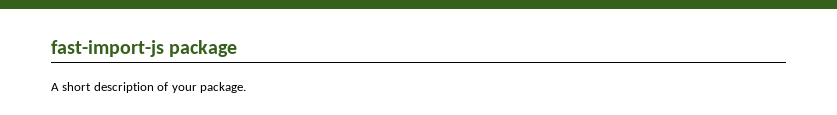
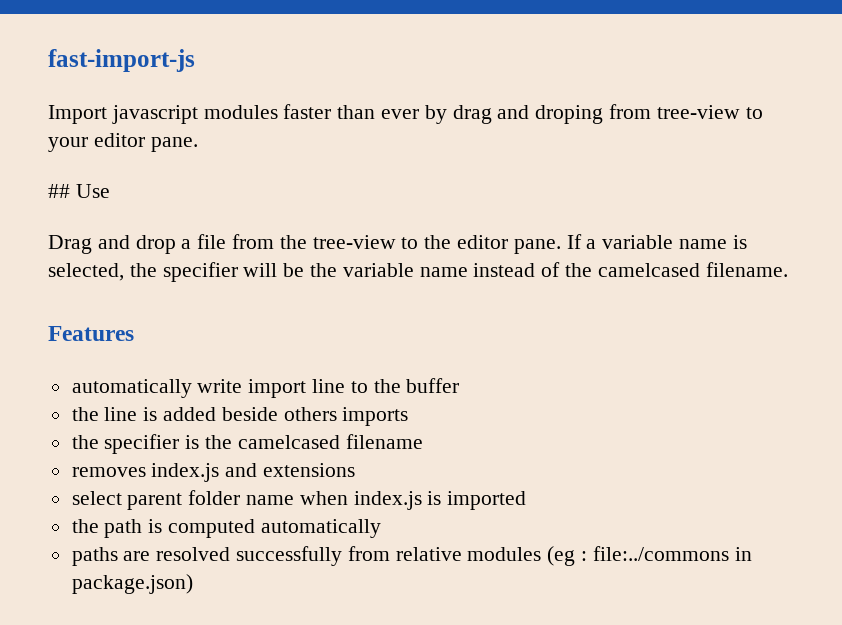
[169,40,238,57] [51,82,246,93] package // A short description of your package. -> [48,104,763,124] [48,133,198,152] [48,184,110,198] [48,234,747,254] [48,262,788,282] [48,326,134,341] [71,378,460,398] [71,407,409,426] [71,434,423,454] [71,463,356,482] [71,490,527,510] [71,519,381,538] [71,546,752,566] [71,574,193,594] // Import javascript modules faster than ever by drag and droping from tree-view to your editor pane. // ## Use // Drag and drop a file from the tree-view to the editor pane. If a variable name is selected, the specifier will be the variable name instead of the camelcased filename. // Features // automatically write import line to the buffer // the line is added beside others imports // the specifier is the camelcased filename // removes index.js and extensions // select parent folder name when index.js is imported // the path is computed automatically // paths are resolved successfully from relative modules (eg : file:../commons in package.json)

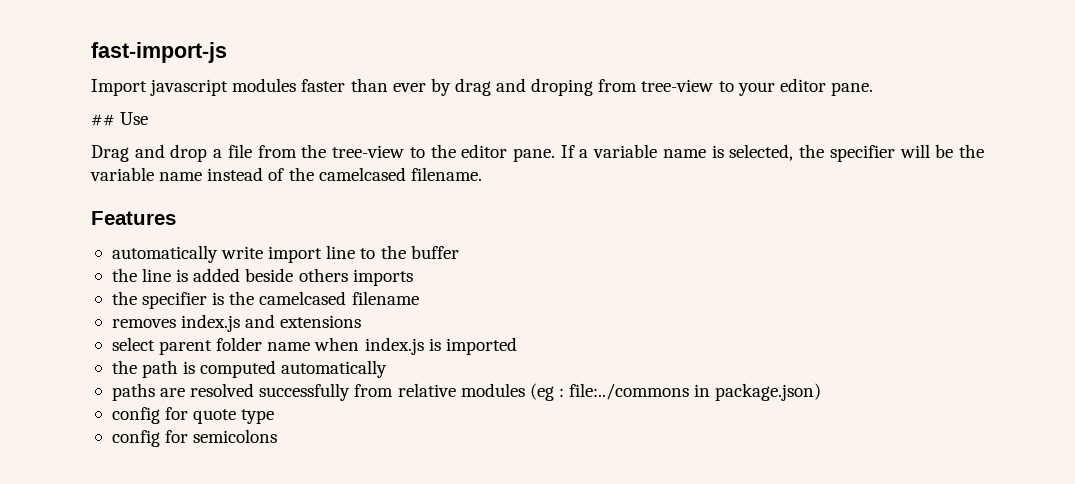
(193, 584) none -> [111,407,275,424] [111,429,278,447] // config for quote type // config for semicolons

